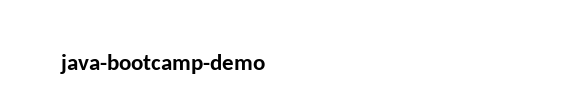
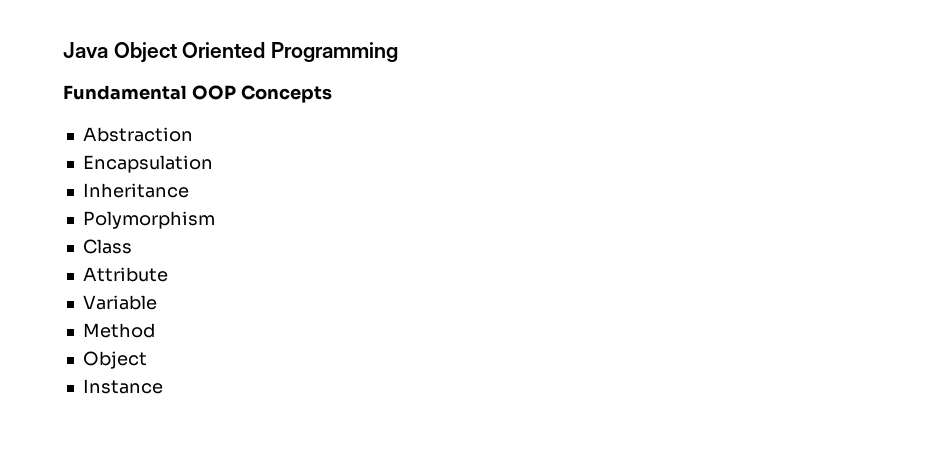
[60,54,265,74] java-bootcamp-demo -> [63,42,399,63] [63,85,332,103] [82,127,193,142] [82,155,213,173] [82,183,189,198] [82,211,215,229] [82,239,132,254] [82,267,168,282] [82,295,157,310] [82,323,155,338] [82,351,147,369] [82,379,163,394] Java Object Oriented Programming // Fundamental OOP Concepts // Abstraction // Encapsulation // Inheritance // Polymorphism // Class // Attribute // Variable // Method // Object // Instance

